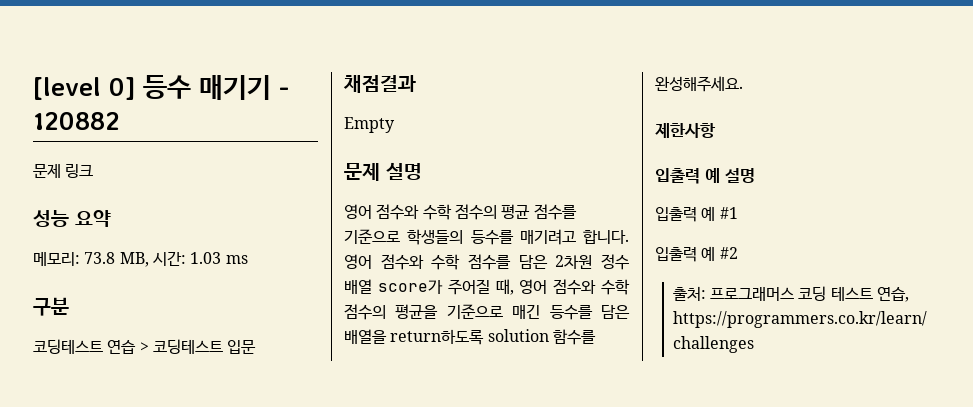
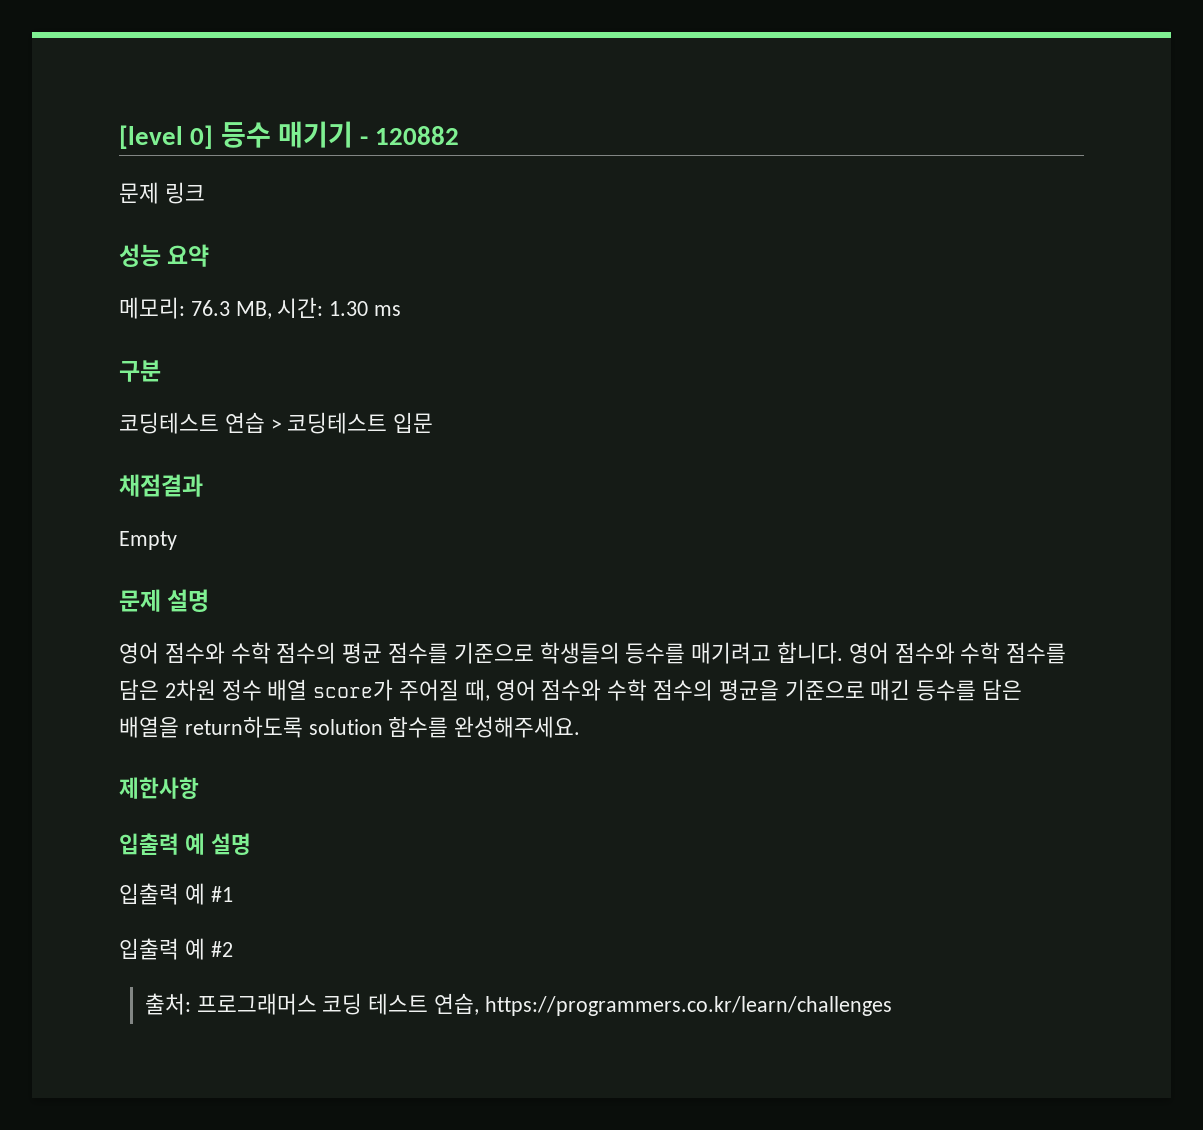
[84,252,116,264] 73.8 -> [190,300,230,316] 76.3
[190,252,222,264] 1.03 -> [329,301,369,316] 1.30

